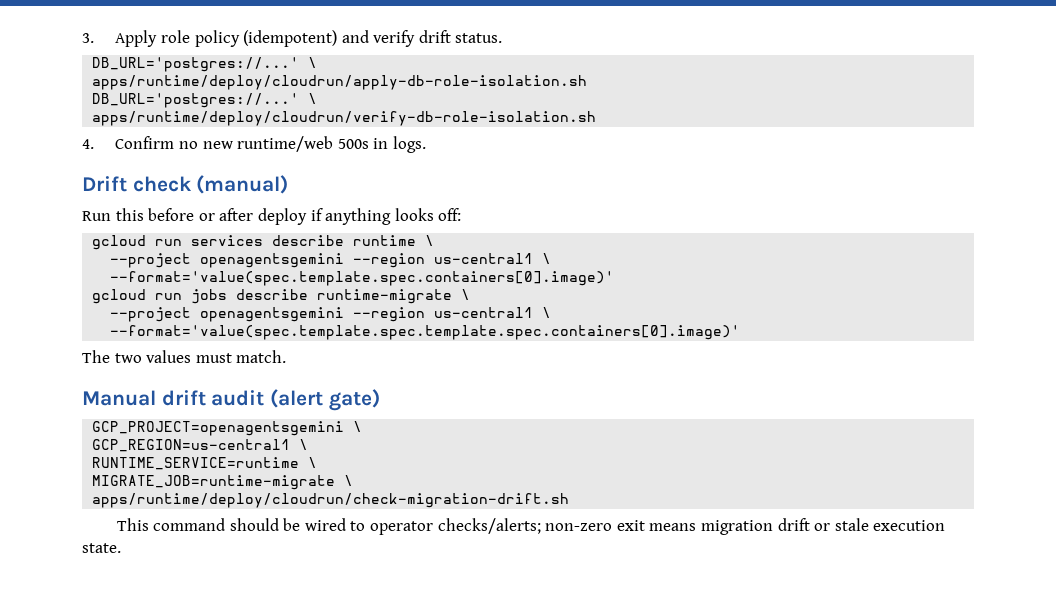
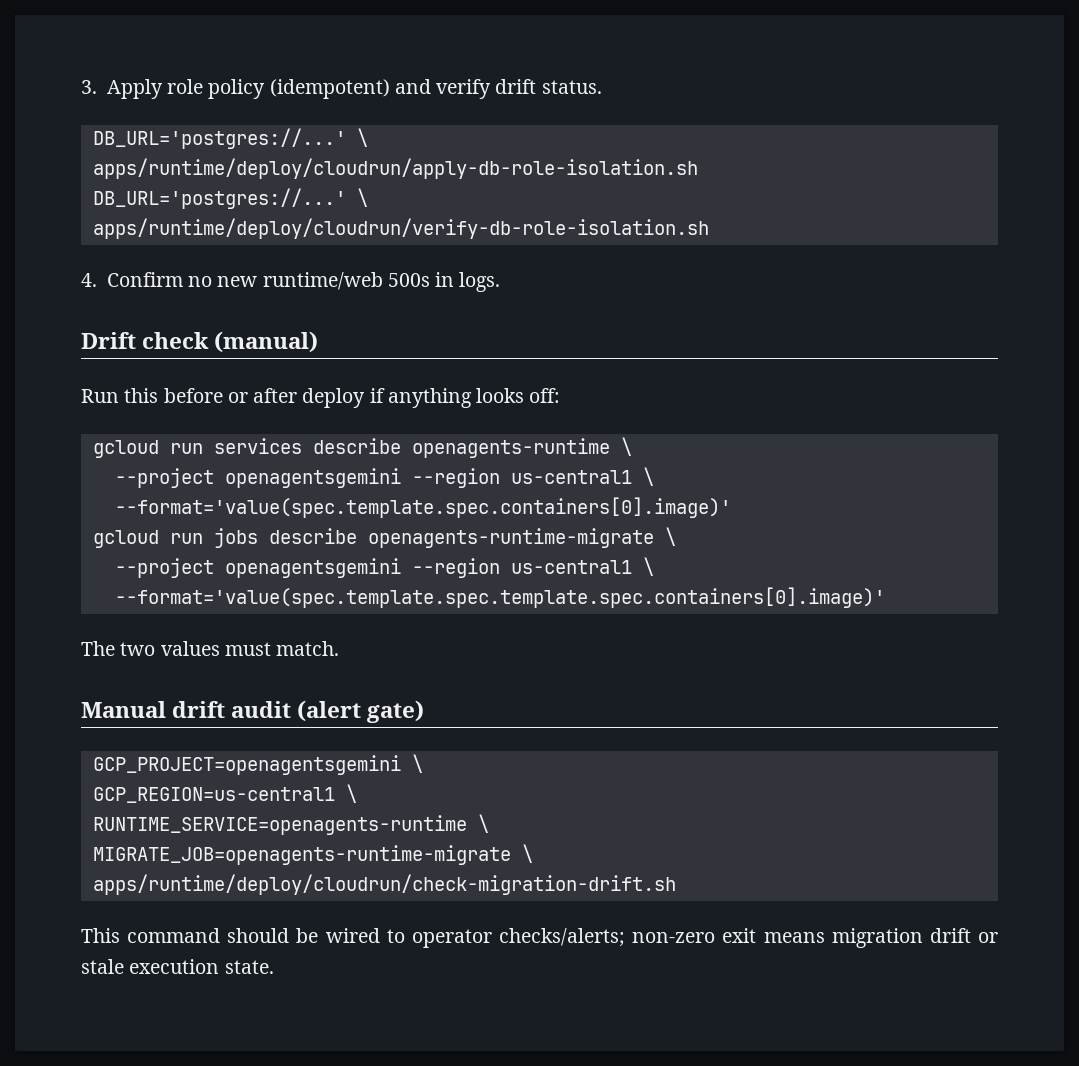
[353,235,417,246] runtime -> [411,438,610,458] openagents-runtime
[317,289,453,304] runtime-migrate -> [367,528,654,548] openagents-runtime-migrate
[92,457,318,470] [92,475,336,490] RUNTIME_SERVICE=runtime \ // MIGRATE_JOB=runtime-migrate -> [92,814,489,835] [92,845,511,865] RUNTIME_SERVICE=openagents-runtime \ // MIGRATE_JOB=openagents-runtime-migrate

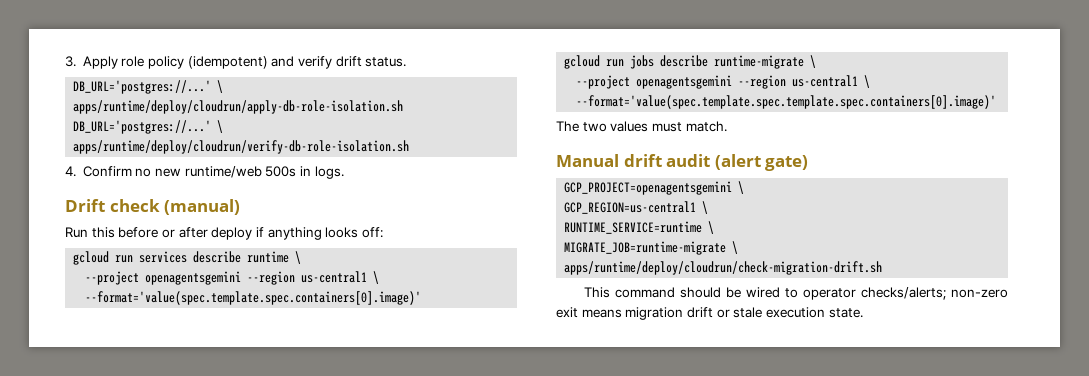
[411,438,610,458] openagents-runtime -> [247,251,290,263] runtime
[367,528,654,548] openagents-runtime-migrate -> [714,55,805,69] runtime-migrate
[92,814,489,835] [92,845,511,865] RUNTIME_SERVICE=openagents-runtime \ // MIGRATE_JOB=openagents-runtime-migrate -> [564,221,715,234] [564,241,727,255] RUNTIME_SERVICE=runtime \ // MIGRATE_JOB=runtime-migrate

